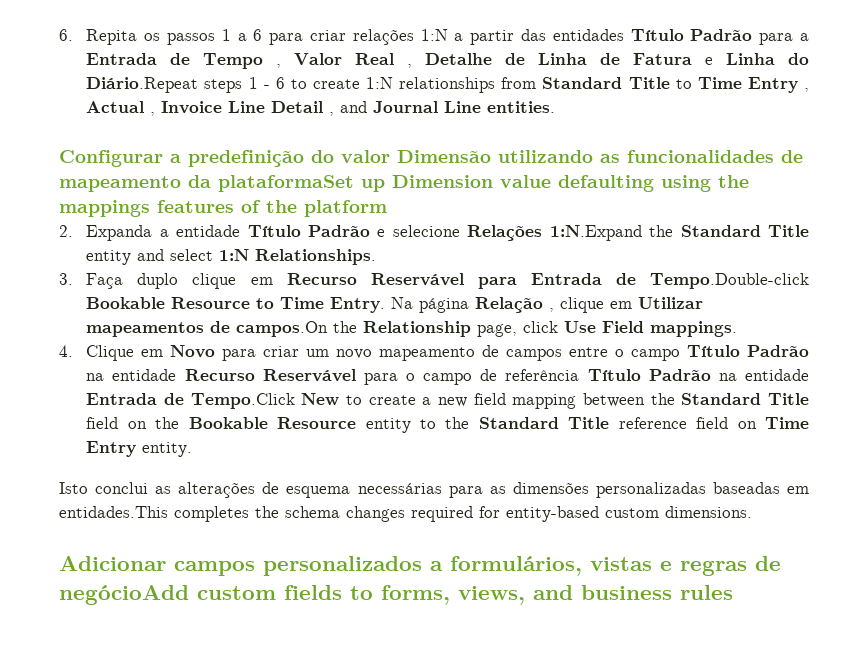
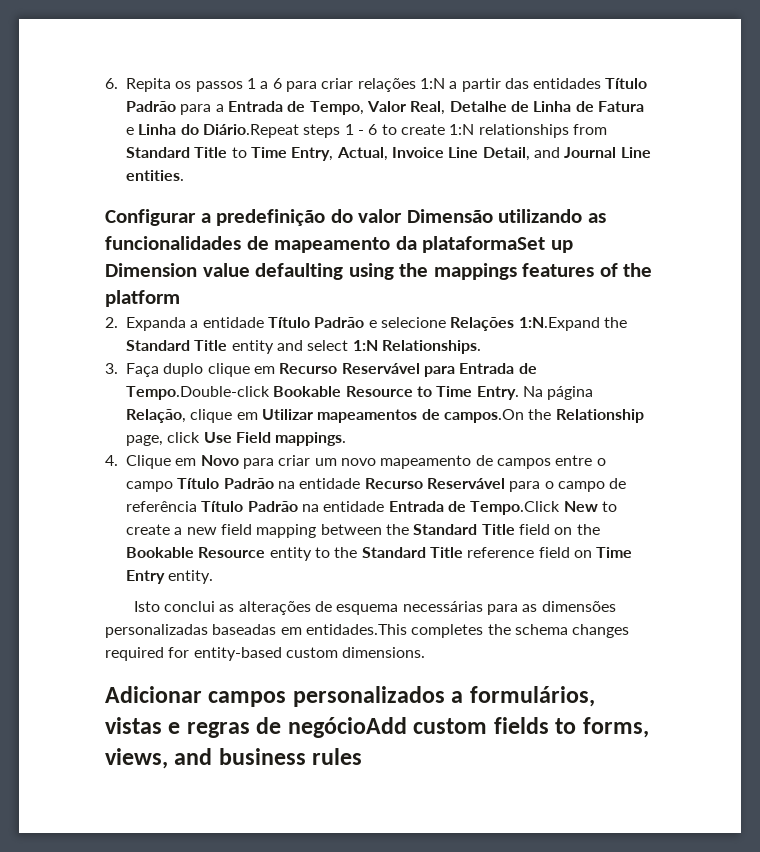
[203,53,413,69] Tempo , Valor Real , -> [309,101,446,115] Tempo, Valor Real,
[747,77,810,93] [86,101,335,116] Entry , Actual , Invoice Line Detail , -> [291,147,530,161] Entry, Actual, Invoice Line Detail,
[475,297,555,313] Relação , -> [126,409,186,423] Relação,

